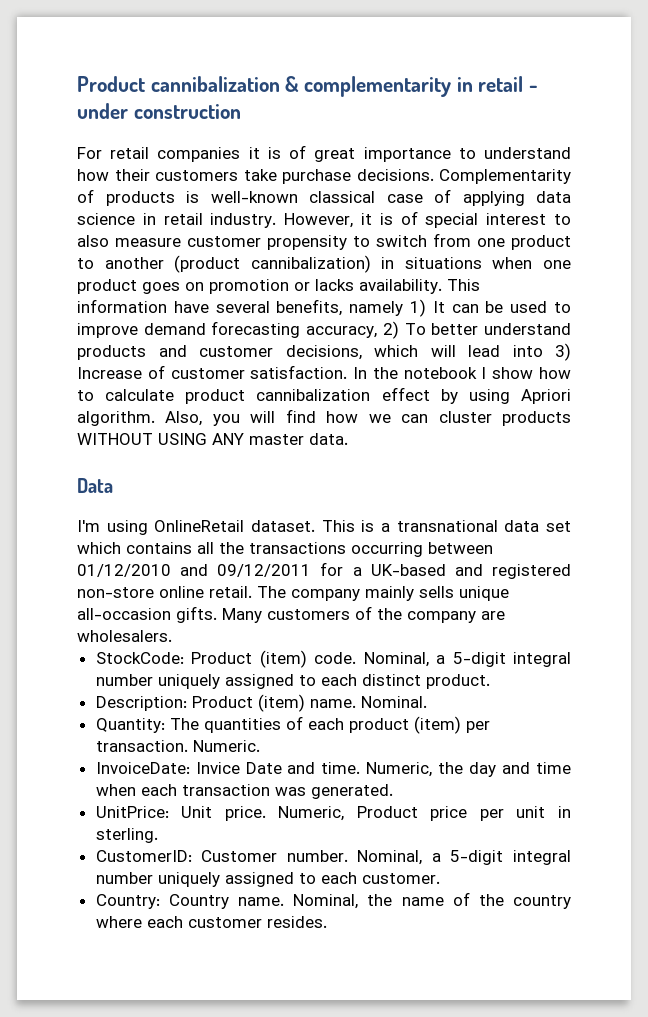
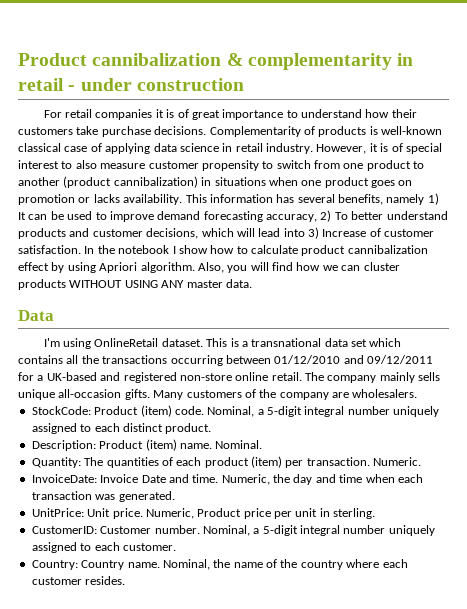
[173,301,209,313] have -> [276,194,295,203] has
[195,762,240,774] Invice -> [100,474,139,483] Invoice

